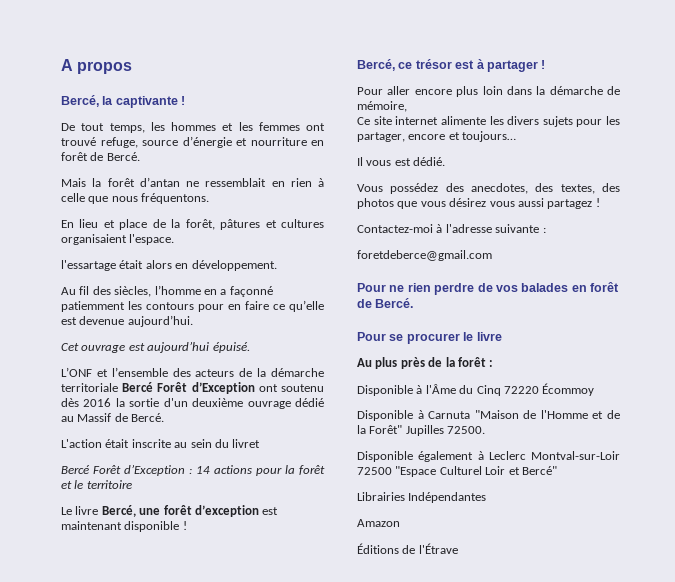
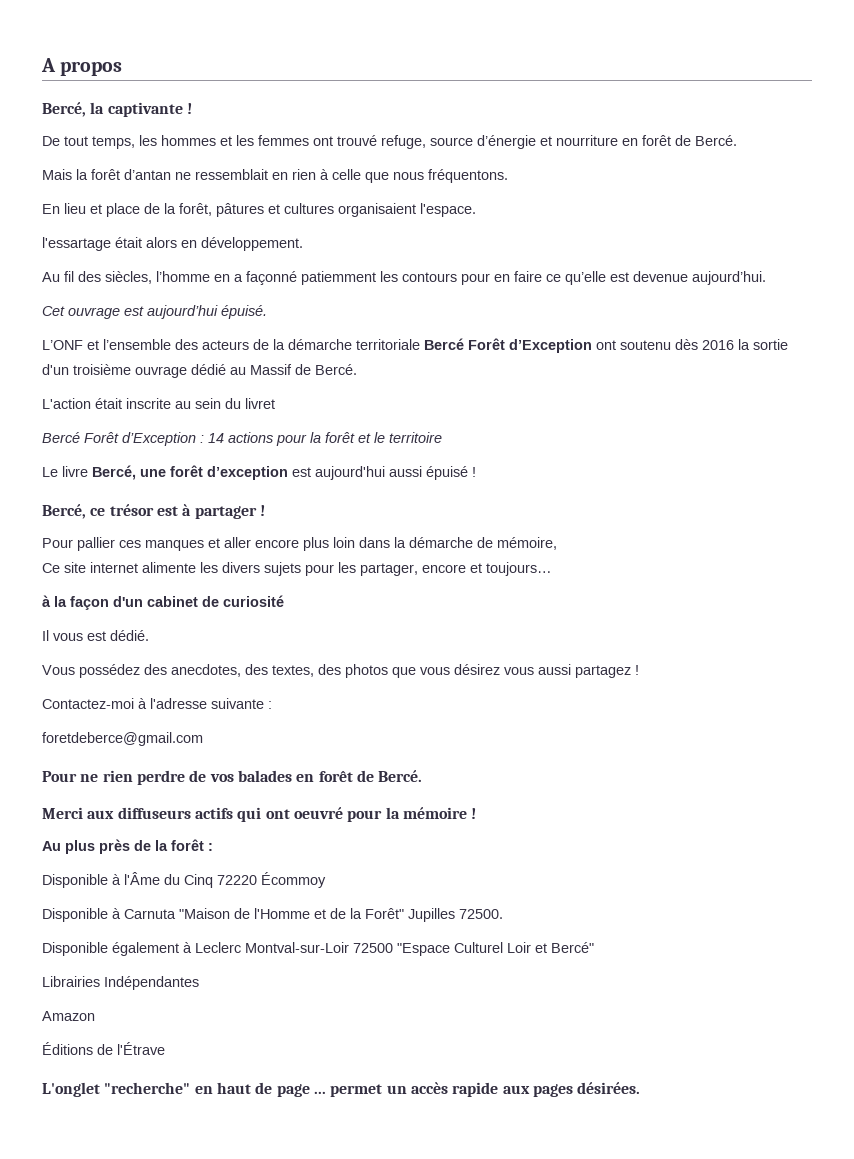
[192,398,244,407] deuxième -> [73,364,131,375] troisième
[61,521,180,532] maintenant disponible -> [315,466,468,480] aujourd'hui aussi épuisé
(383, 91) none -> [77,537,220,551] pallier ces manques et
(517, 136) none -> [42,595,284,610] // à la façon d'un cabinet de curiosité
[357,332,502,344] Pour se procurer le livre -> [42,807,477,822] Merci aux diffuseurs actifs qui ont oeuvré pour la mémoire !
(458, 548) none -> [42,1082,641,1097] // L'onglet "recherche" en haut de page ... permet un accès rapide aux pages désirées.

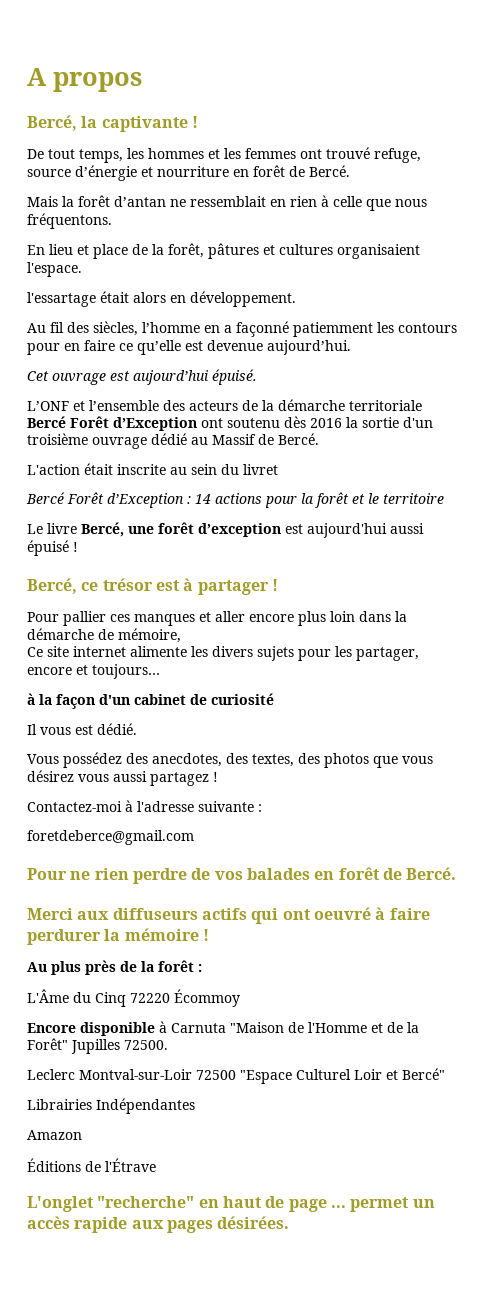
[347,810,383,822] pour -> [375,907,430,920] [27,929,101,945] à faire perdurer
[42,872,160,888] Disponible à l'Âme -> [27,989,69,1003] L'Âme
[42,908,108,922] Disponible -> [27,1022,155,1036] Encore disponible
[42,942,192,956] Disponible également à -> (168, 1045) none

